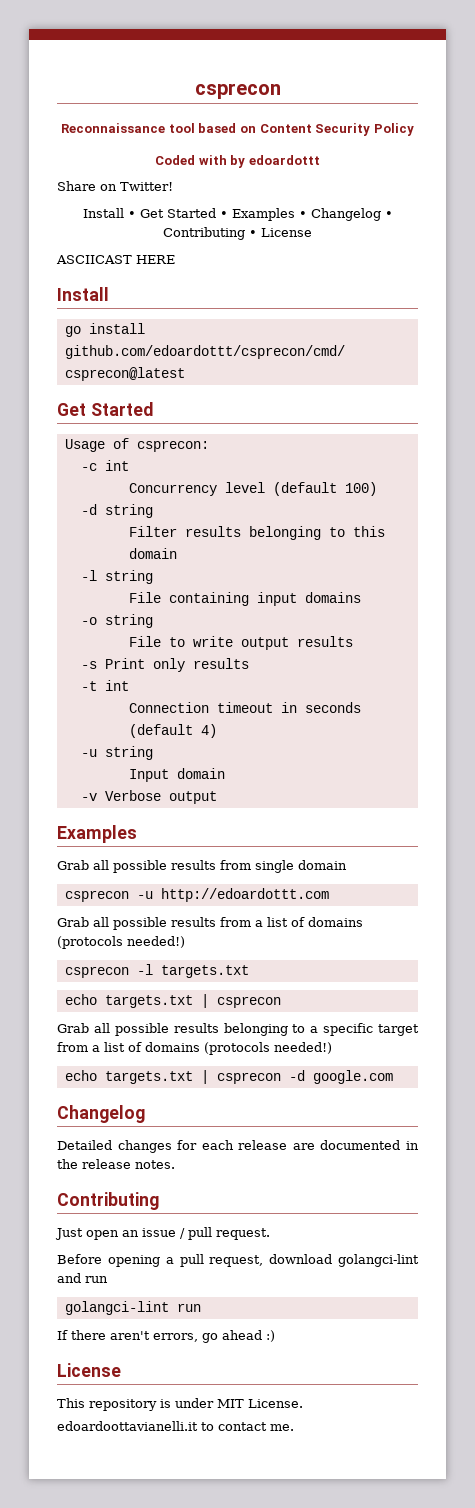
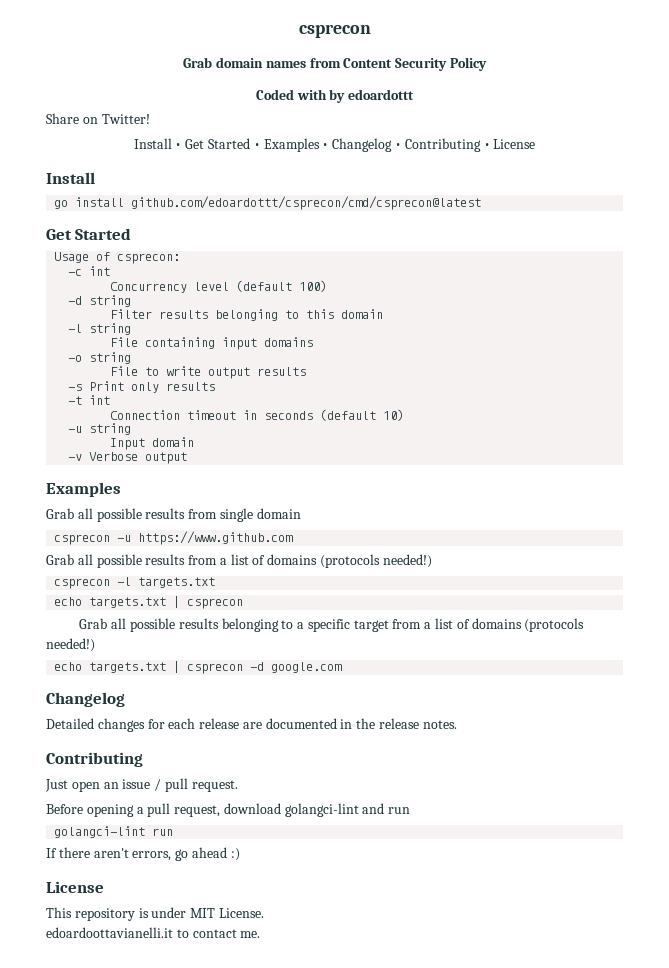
[194,83,281,99] [61,123,256,133] csprecon // Reconnaissance tool based on -> [298,24,371,38] [183,57,341,68] csprecon // Grab domain names from
[56,255,175,264] // ASCIICAST HERE -> (536, 144) none
[200,724,217,738] 4) -> [383,409,405,421] 10)
[160,888,329,902] http://edoardottt.com -> [138,531,294,545] https://www.github.com

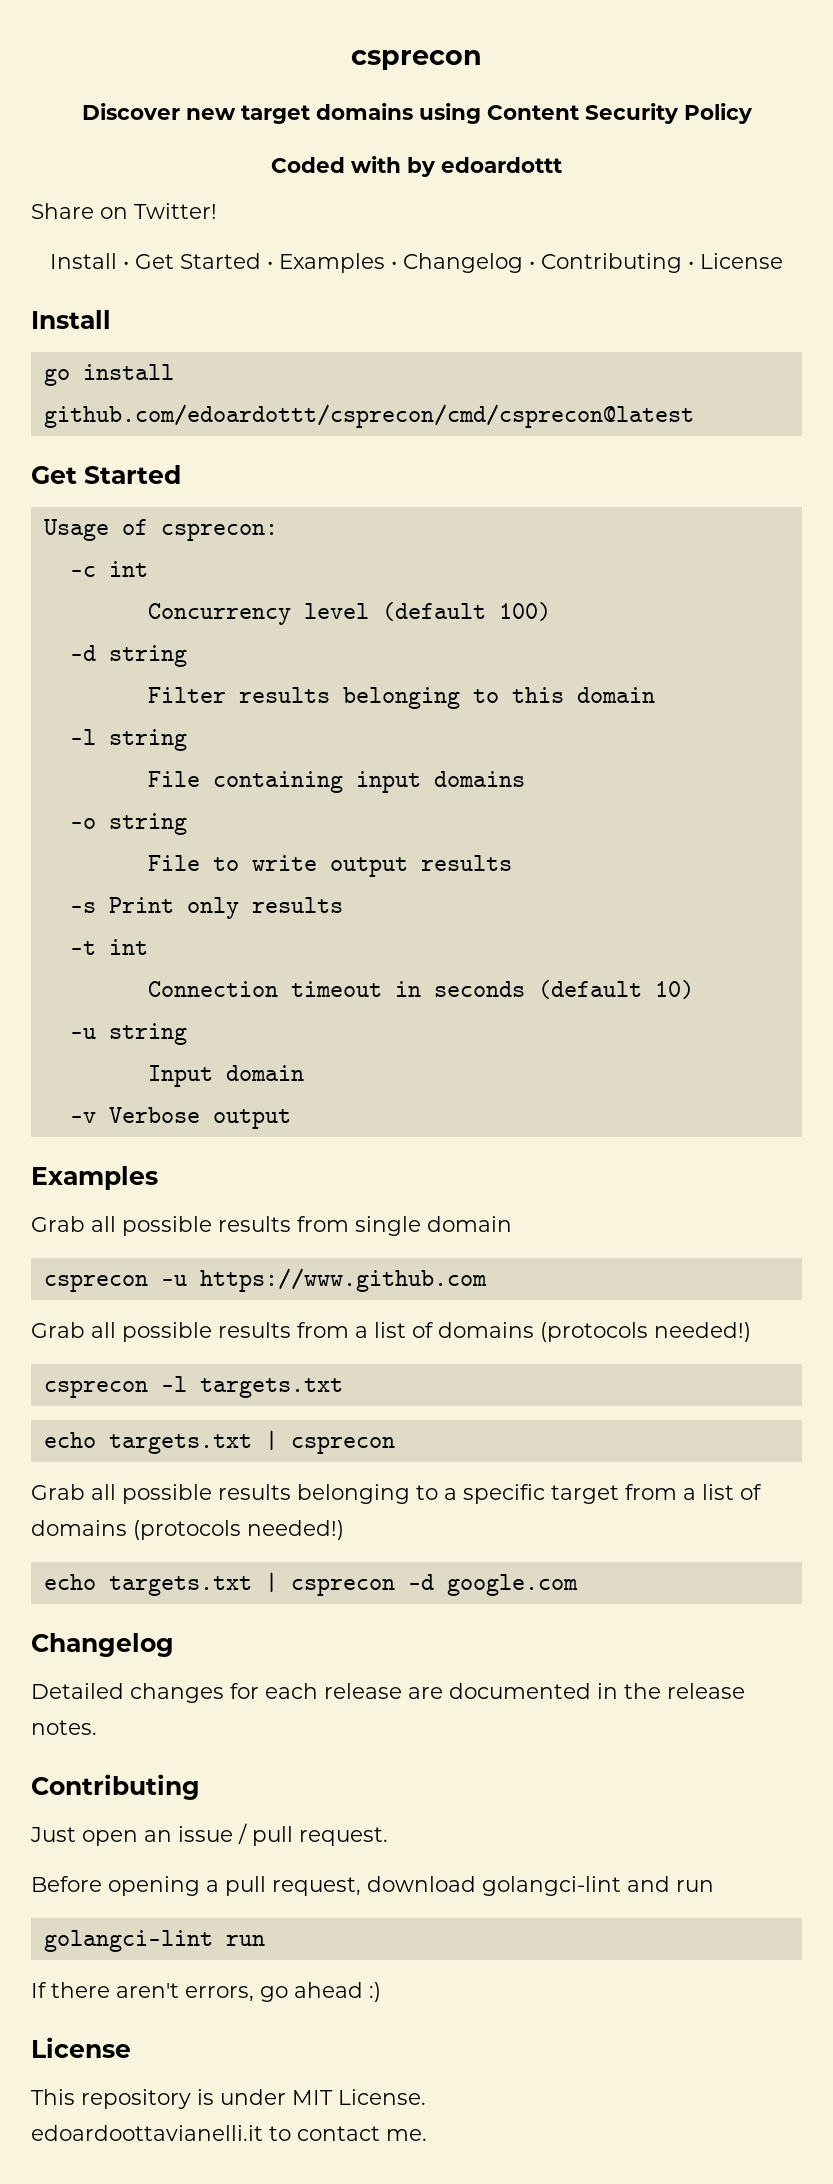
[298,24,371,38] [183,57,341,68] csprecon // Grab domain names from -> [351,50,482,70] [81,103,481,124] csprecon // Discover new target domains using

